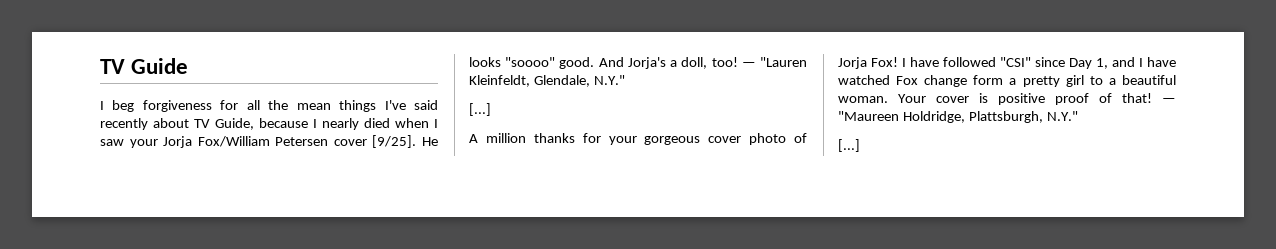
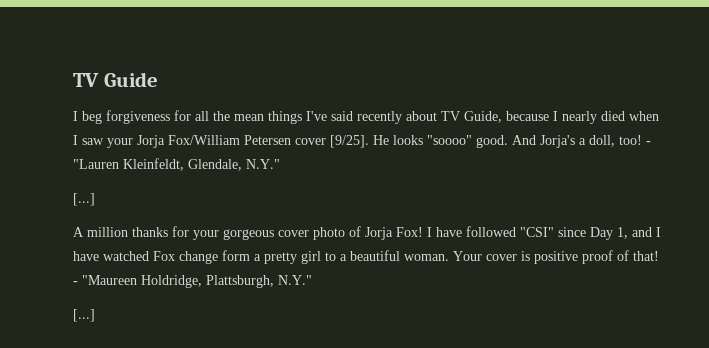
[741,62,756,67] — -> [646,141,651,145] -
[1162,98,1176,103] — -> [73,281,78,285] -

